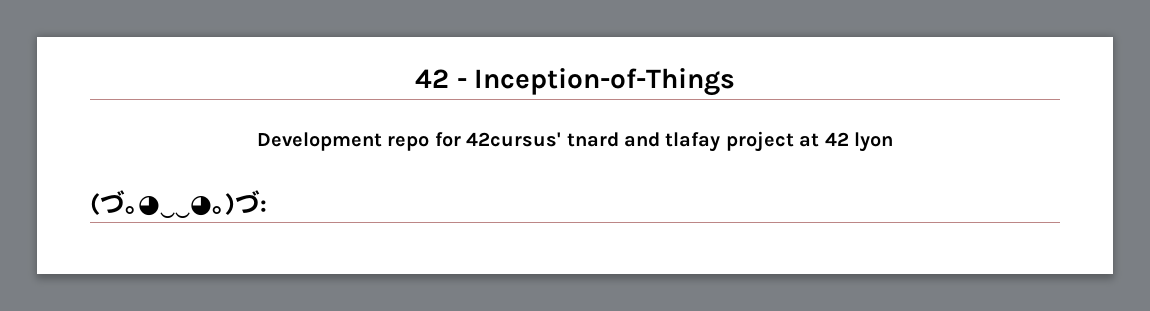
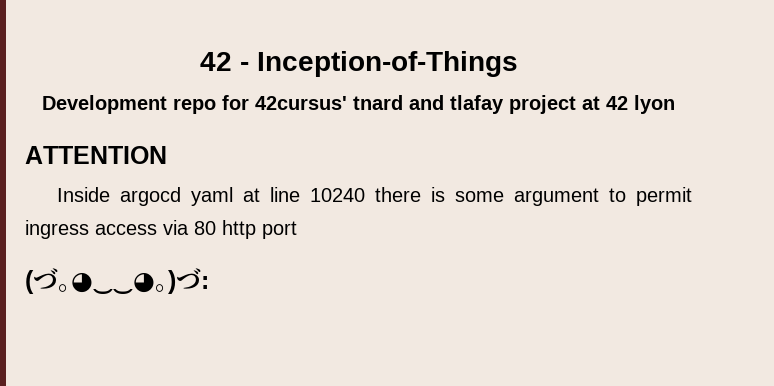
(893, 142) none -> [25,146,167,164] [57,187,692,206] [25,220,297,239] // ATTENTION // Inside argocd yaml at line 10240 there is some argument to permit ingress access via 80 http port

